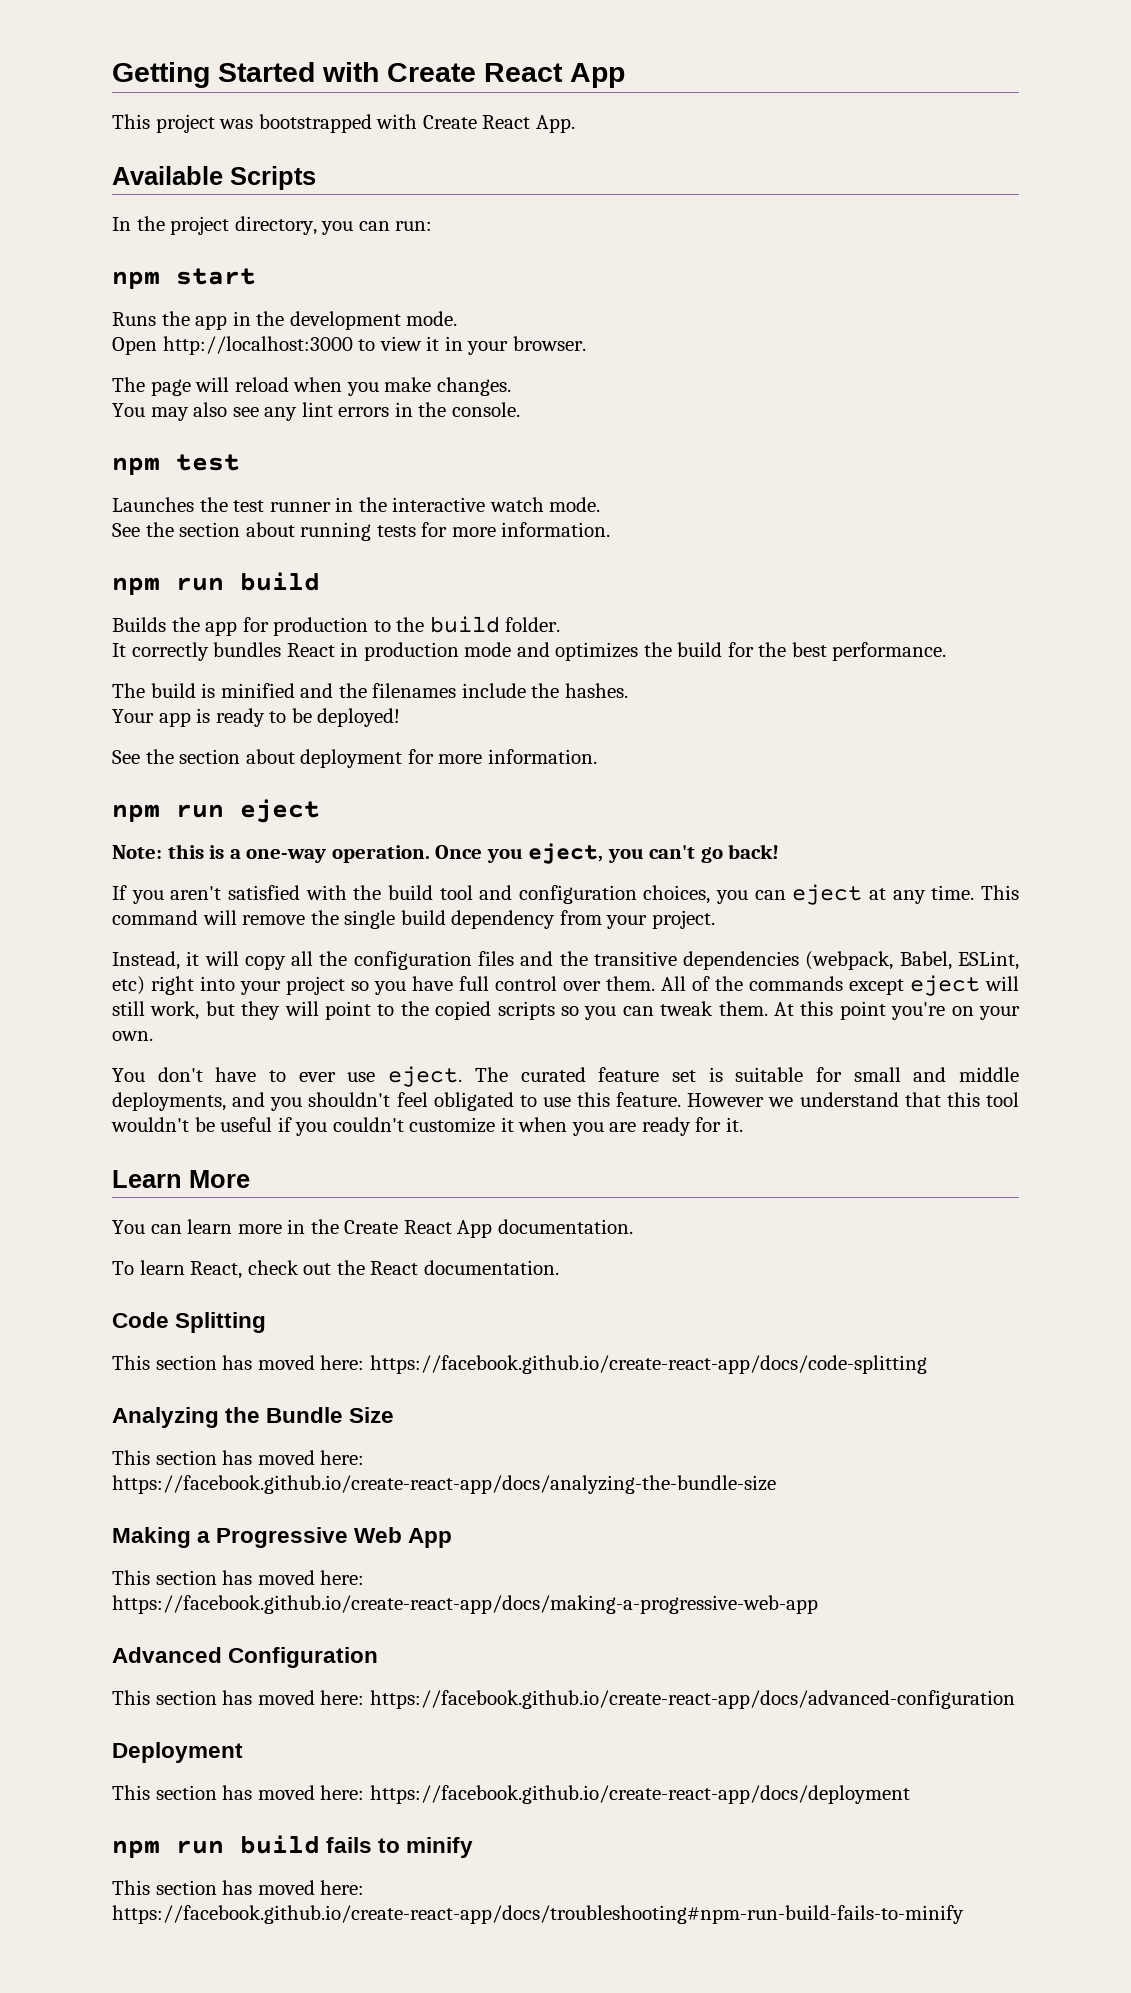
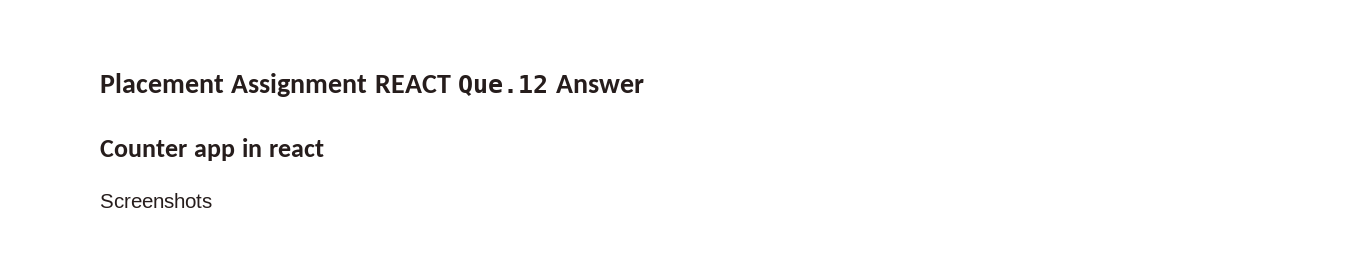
[112,62,625,88] [112,114,575,133] [112,166,316,190] [112,216,433,235] [112,268,256,290] [112,311,458,330] [112,336,586,355] [112,377,511,396] [112,402,520,421] [112,454,240,476] [112,497,601,512] [112,522,611,541] [112,572,320,596] [112,616,561,636] [112,642,947,661] [112,683,628,698] [112,708,401,727] [112,749,597,768] [112,799,320,823] [112,843,780,864] [112,884,1019,905] [112,910,715,929] [112,951,1020,970] [112,975,1019,996] [112,1001,1020,1020] [112,1031,153,1041] [112,1066,1019,1087] [112,1092,1019,1111] [111,1117,743,1136] [112,1170,250,1188] [112,1219,633,1238] [112,1260,559,1279] [112,1312,267,1333] [112,1355,927,1374] [112,1407,395,1428] [112,1450,365,1465] [112,1475,776,1494] [112,1527,453,1548] [112,1570,365,1585] [112,1595,818,1614] [112,1647,379,1668] [112,1690,1015,1709] [112,1742,243,1763] [112,1785,910,1804] [112,1835,474,1859] [112,1880,365,1895] [112,1905,964,1924] Getting Started with Create React App // This project was bootstrapped with Create React App. // Available Scripts // In the project directory, you can run: // npm start // Runs the app in the development mode. // Open http://localhost:3000 to view it in your browser. // The page will reload when you make changes. // You may also see any lint errors in the console. // npm test // Launches the test runner in the interactive watch mode. // See the section about running tests for more information. // npm run build // Builds the app for production to the build folder. // It correctly bundles React in production mode and optimizes the build for the best performance. // The build is minified and the filenames include the hashes. // Your app is ready to be deployed! // See the section about deployment for more information. // npm run eject // Note: this is a one-way operation. Once you eject, you can't go back! // If you aren't satisfied with the build tool and configuration choices, you can eject at any time. This command will remove the single build dependency from your project. // Instead, it will copy all the configuration files and the transitive dependencies (webpack, Babel, ESLint, etc) right into your project so you have full control over them. All of the commands except eject will still work, but they will point to the copied scripts so you can tweak them. At this point you're on your own. // You don't have to ever use eject. The curated feature set is suitable for small and middle deployments, and you shouldn't feel obligated to use this feature. However we understand that this tool wouldn't be useful if you couldn't customize it when you are ready for it. // Learn More // You can learn more in the Create React App documentation. // To learn React, check out the React documentation. // Code Splitting // This section has moved here: https://facebook.github.io/create-react-app/docs/code-splitting // Analyzing the Bundle Size // This section has moved here: https://facebook.github.io/create-react-app/docs/analyzing-the-bundle-size // Making a Progressive Web App // This section has moved here: https://facebook.github.io/create-react-app/docs/making-a-progressive-web-app // Advanced Configuration // This section has moved here: https://facebook.github.io/create-react-app/docs/advanced-configuration // Deployment // This section has moved here: https://facebook.github.io/create-react-app/docs/deployment // npm run build fails to minify // This section has moved here: https://facebook.github.io/create-react-app/docs/troubleshooting#npm-run-build-fails-to-minify -> [100,73,644,97] [100,138,324,161] [100,193,212,208] Placement Assignment REACT Que.12 Answer // Counter app in react // Screenshots

